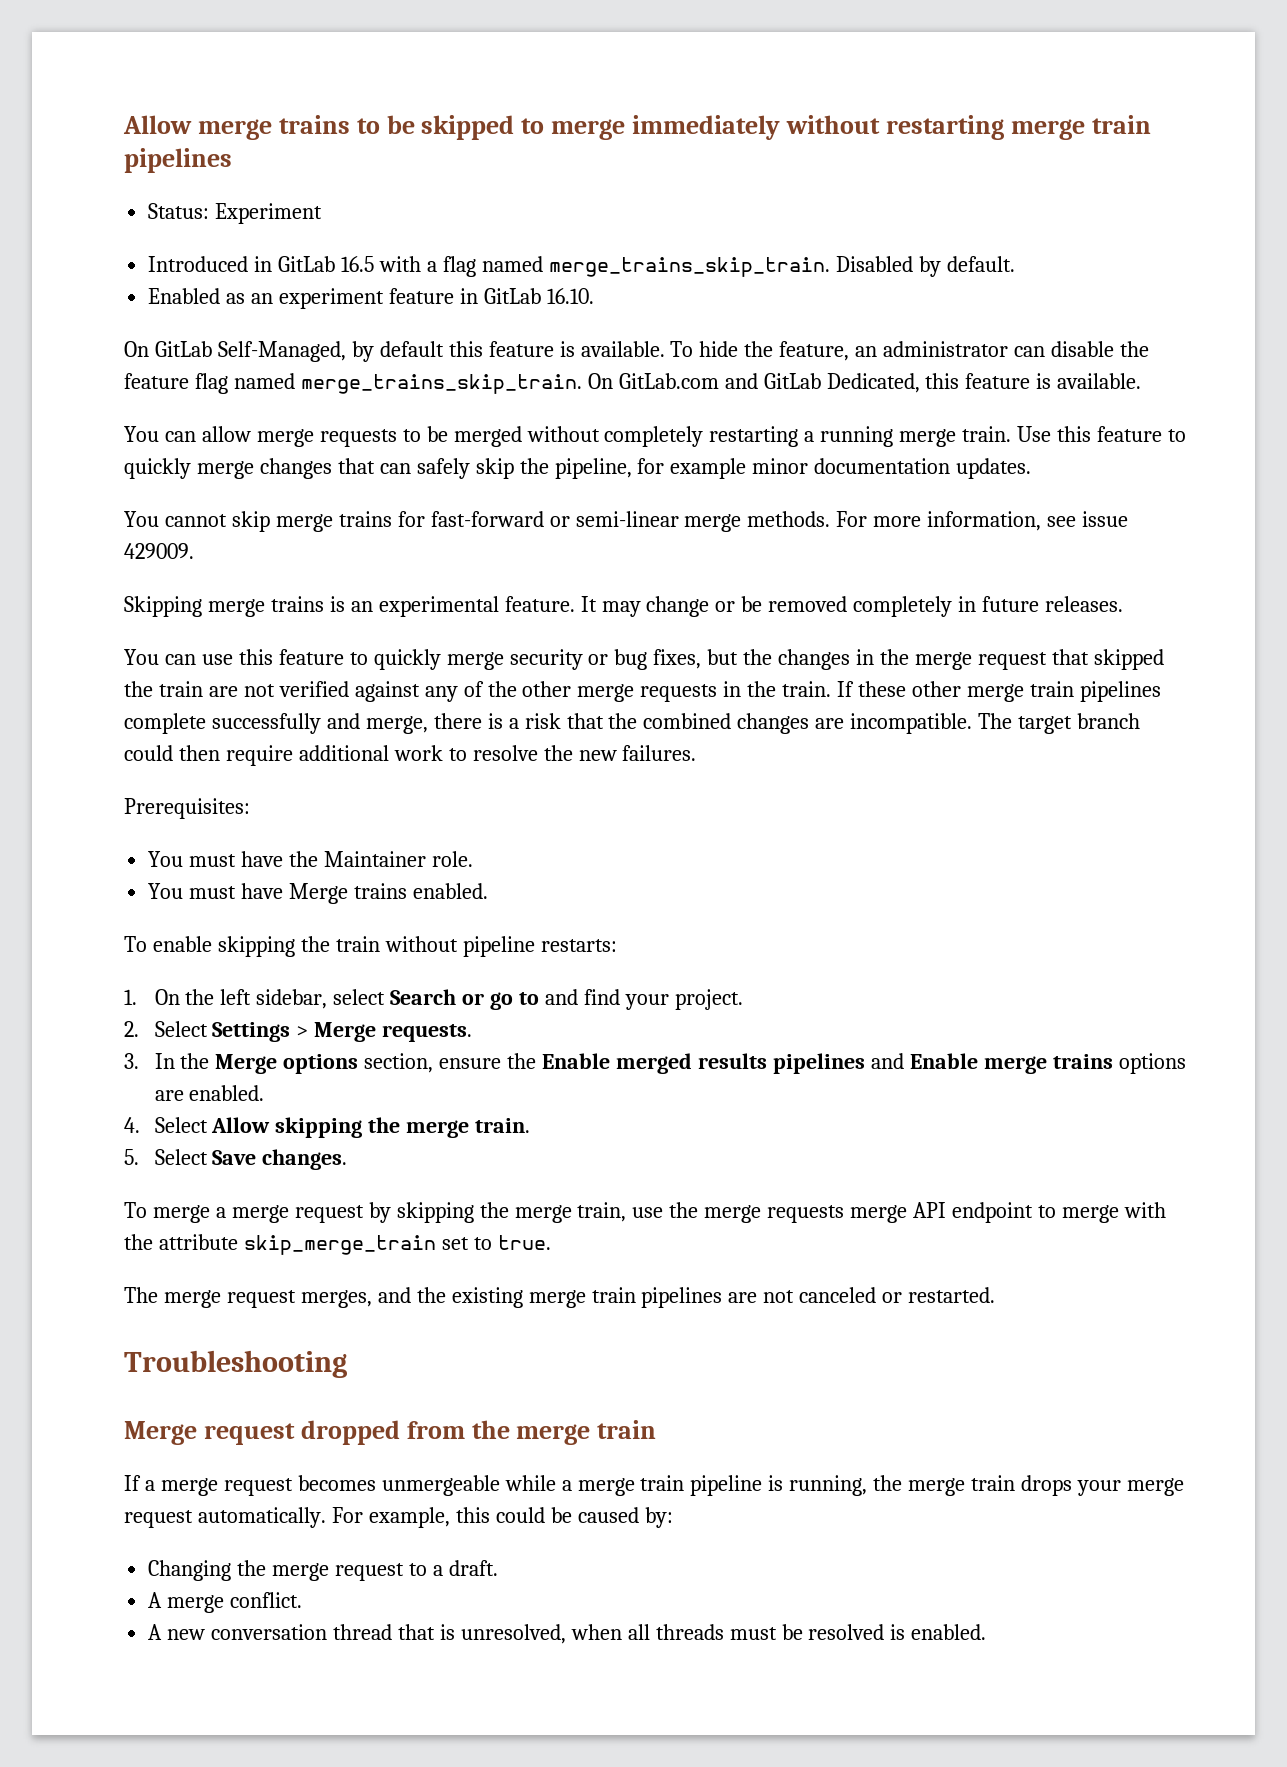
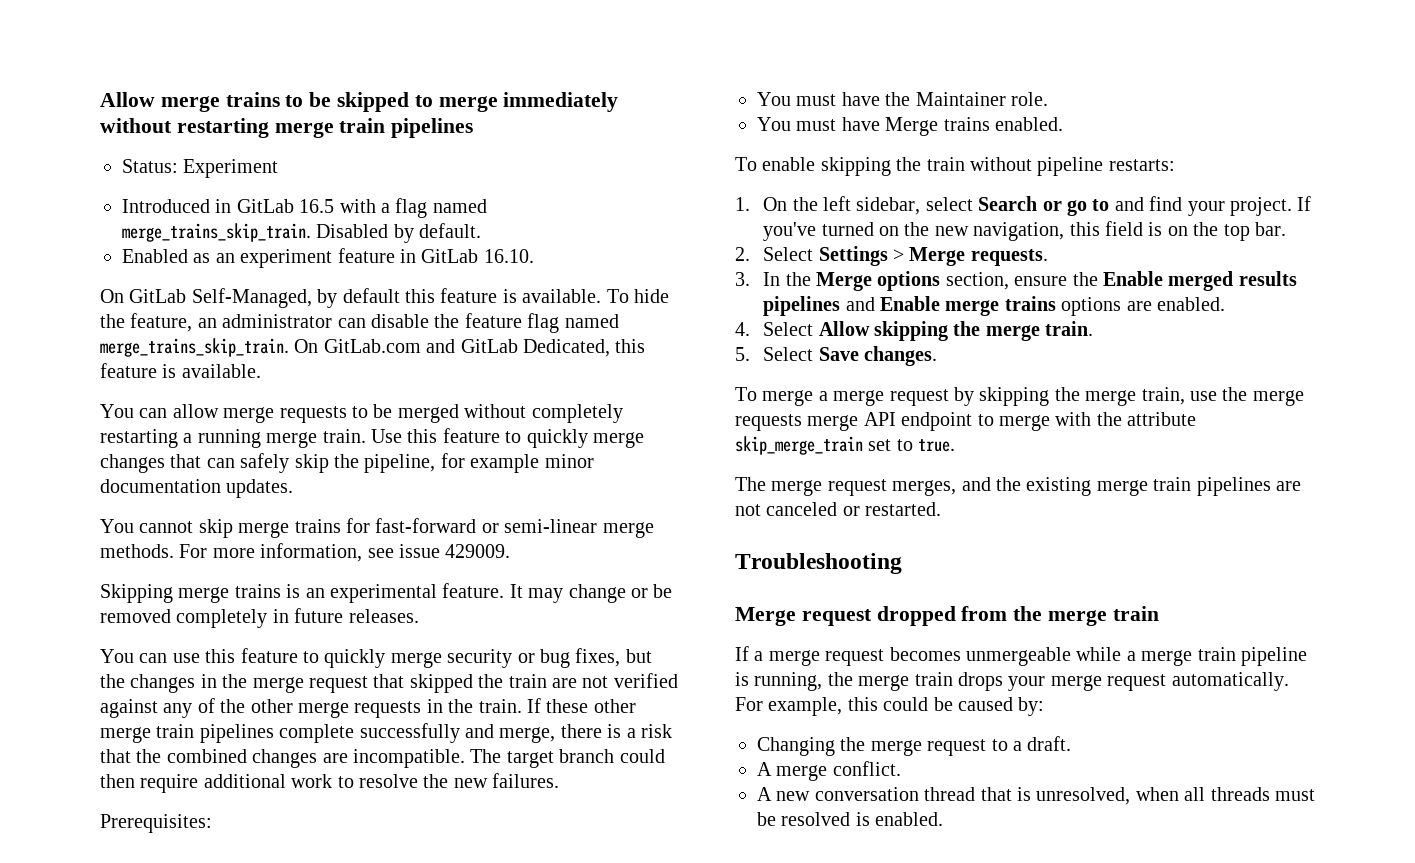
(743, 999) none -> [1297,196,1312,211] [763,221,1286,241] If you've turned on the new navigation, this field is on the top bar.

